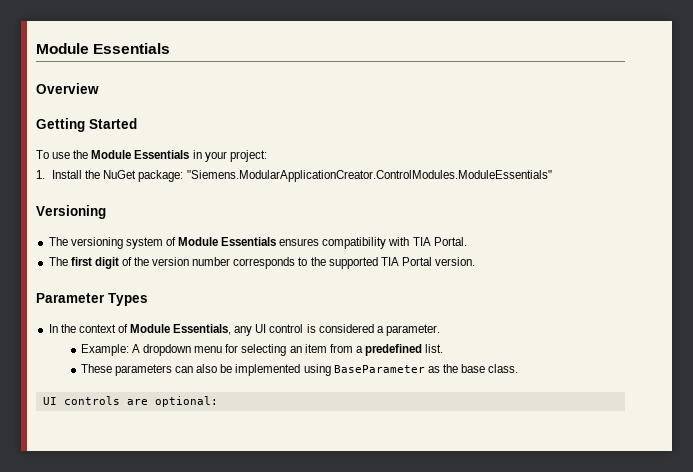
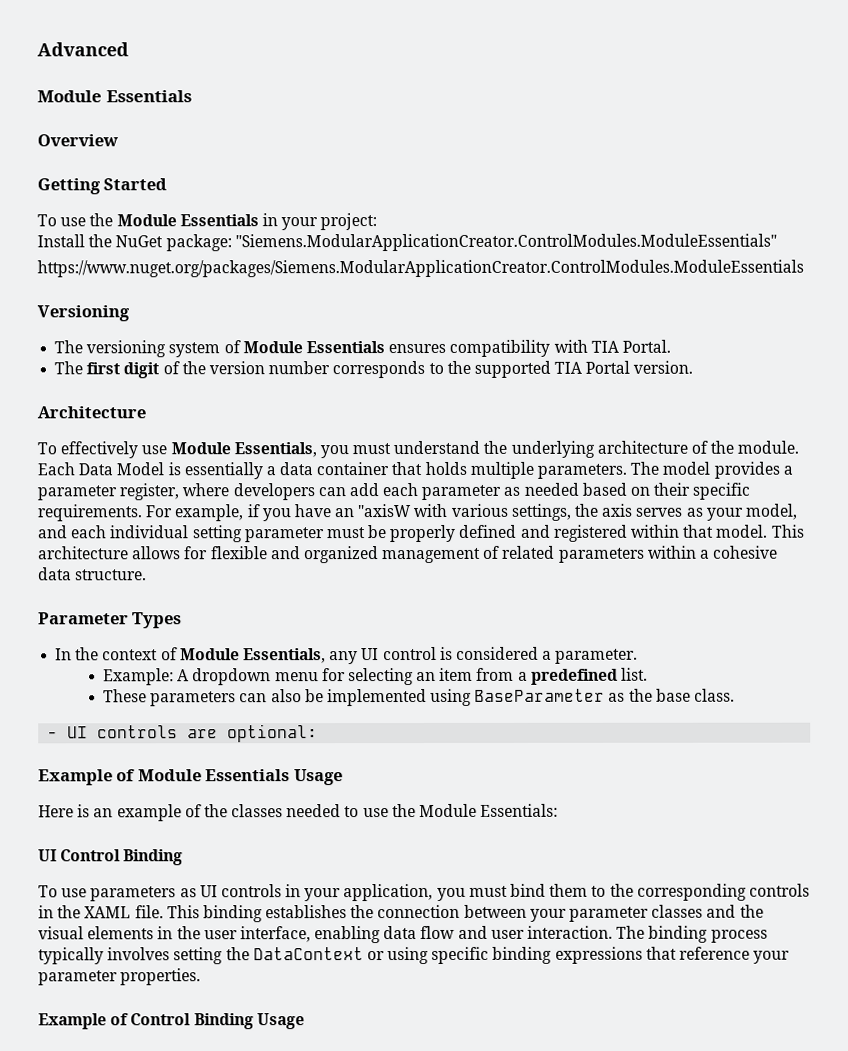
(36, 48) none -> [37,42,129,57] Advanced //
[36,170,45,179] 1. -> (378, 222) none
(552, 176) none -> [37,259,804,278] // https://www.nuget.org/packages/Siemens.ModularApplicationCreator.ControlModules.ModuleEssentials
(476, 261) none -> [37,406,146,419] [37,440,800,459] [37,461,793,480] [37,482,751,501] [37,503,797,522] [37,524,805,543] [38,545,779,564] [38,567,148,581] // Architecture // To effectively use Module Essentials, you must understand the underlying architecture of the module. Each Data Model is essentially a data container that holds multiple parameters. The model provides a parameter register, where developers can add each parameter as needed based on their specific requirements. For example, if you have an "axisW with various settings, the axis serves as your model, and each individual setting parameter must be properly defined and registered within that model. This architecture allows for flexible and organized management of related parameters within a cohesive data structure.
(519, 368) none -> [47,731,59,739] -
(218, 401) none -> [38,769,343,786] [38,803,559,822] [38,849,184,866] [38,883,810,902] [38,904,764,923] [38,925,768,944] [38,946,791,965] [38,968,202,986] [38,1013,305,1030] // Example of Module Essentials Usage // Here is an example of the classes needed to use the Module Essentials: // UI Control Binding // To use parameters as UI controls in your application, you must bind them to the corresponding controls in the XAML file. This binding establishes the connection between your parameter classes and the visual elements in the user interface, enabling data flow and user interaction. The binding process typically involves setting the DataContext or using specific binding expressions that reference your parameter properties. // Example of Control Binding Usage

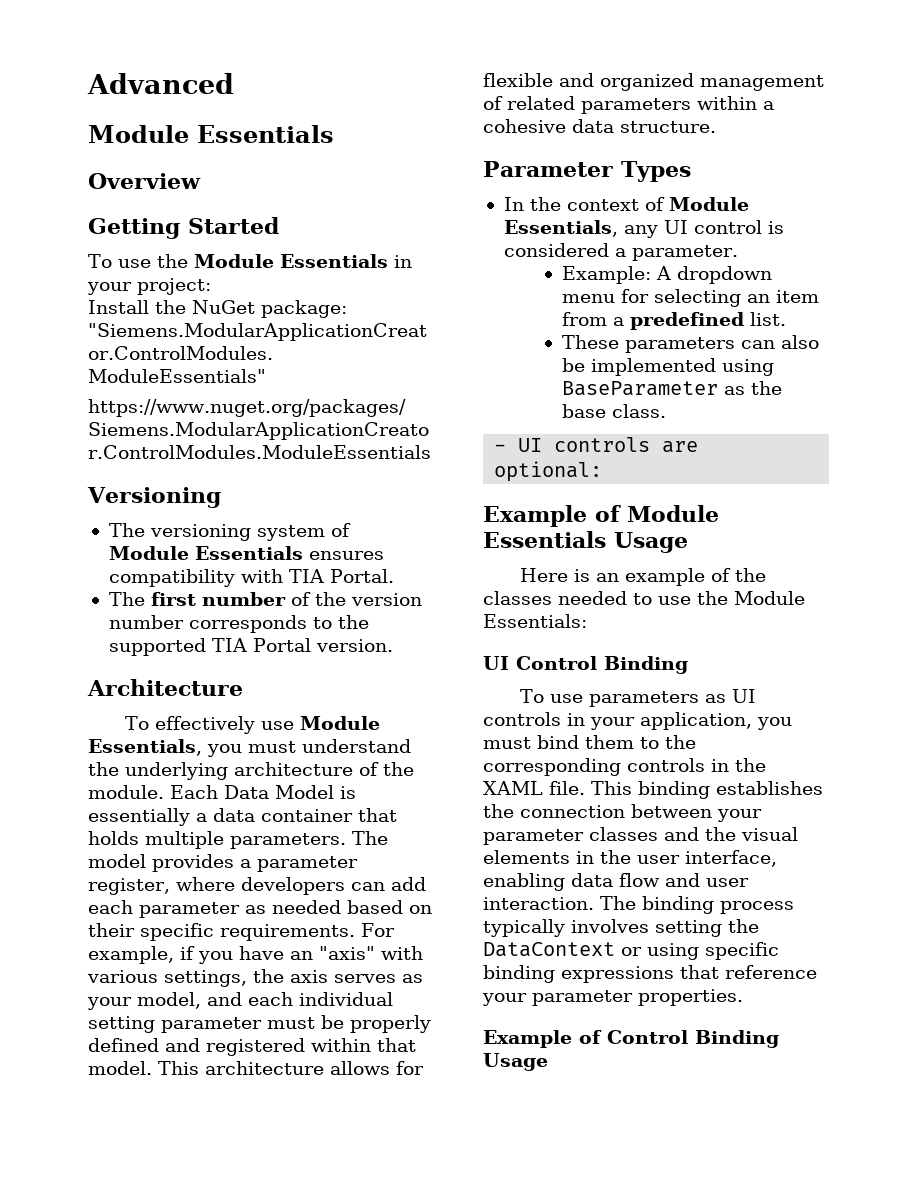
[123,362,160,379] digit -> [201,592,286,606] number
[357,504,412,518] "axisW -> [319,946,375,960] "axis"

